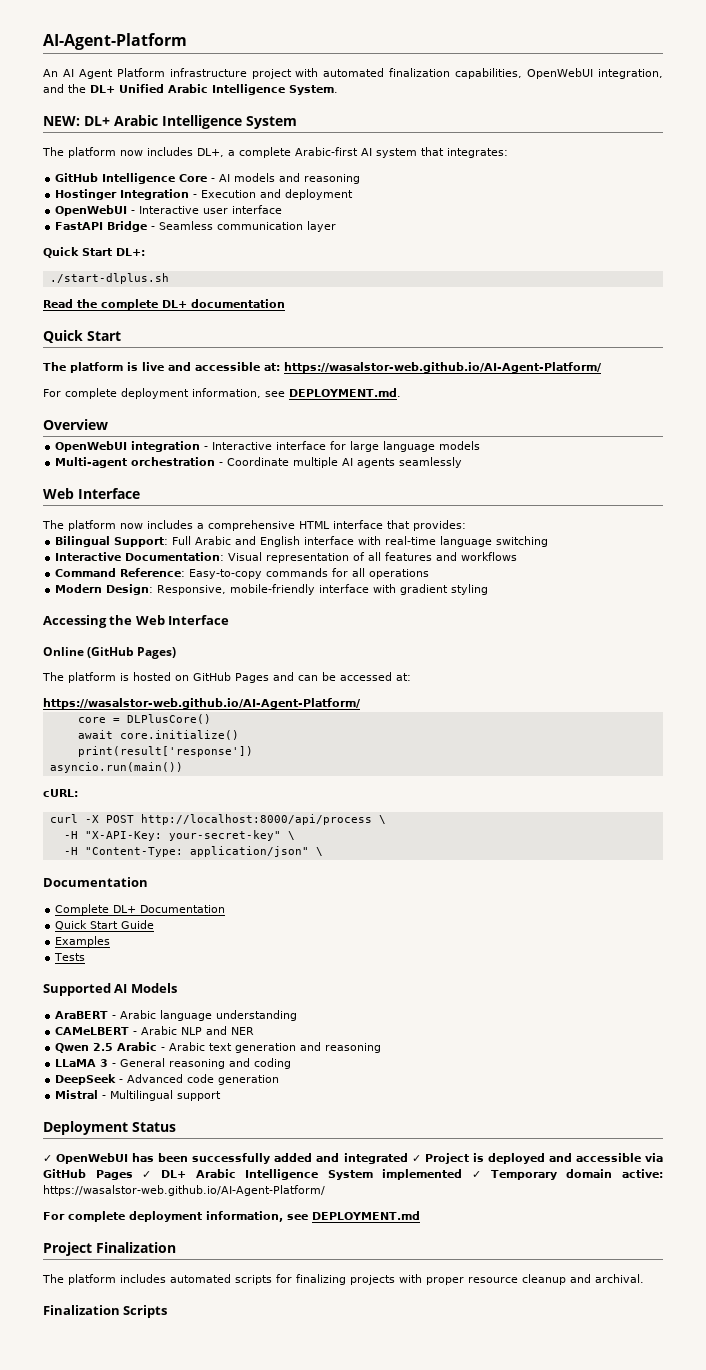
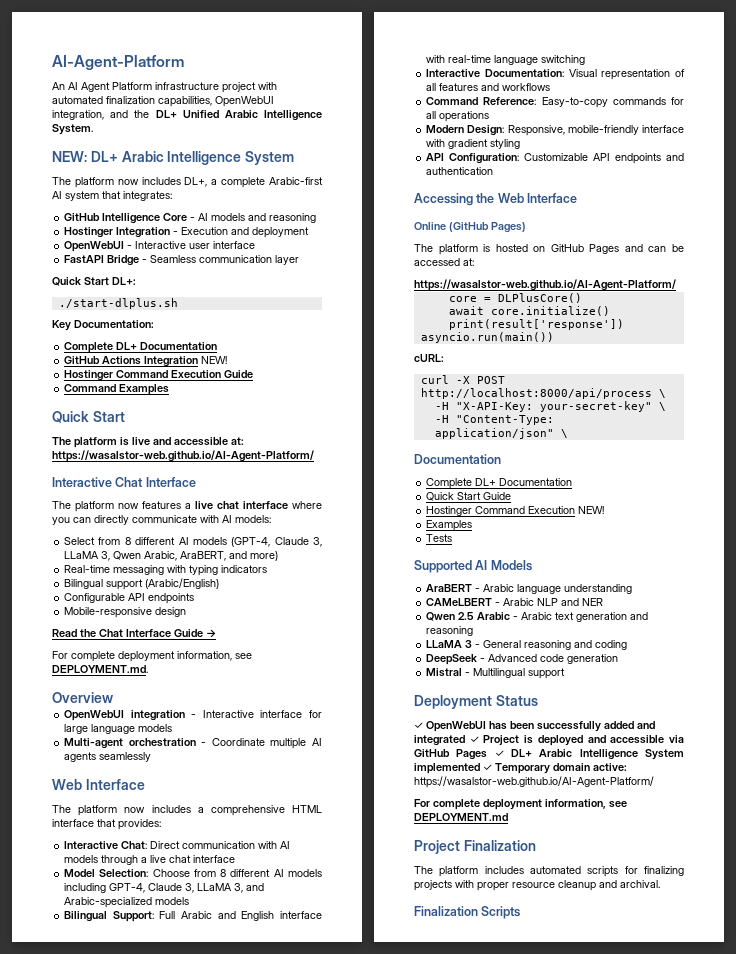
[43,299,285,310] Read the complete DL+ documentation -> [52,320,154,331] [64,342,218,353] [64,356,228,367] [64,370,254,381] [64,384,170,395] Key Documentation: // Complete DL+ Documentation // GitHub Actions Integration NEW! // Hostinger Command Execution Guide // Command Examples
(602, 367) none -> [52,477,196,487] [52,501,322,512] [52,515,271,525] [64,537,323,547] [64,551,279,561] [64,565,268,576] [64,578,220,590] [64,593,195,604] [64,607,187,618] [52,629,216,638] // Interactive Chat Interface // The platform now features a live chat interface where you can directly communicate with AI models: // Select from 8 different AI models (GPT-4, Claude 3, LLaMA 3, Qwen Arabic, AraBERT, and more) // Real-time messaging with typing indicators // Bilingual support (Arabic/English) // Configurable API endpoints // Mobile-responsive design // Read the Chat Interface Guide →
(466, 525) none -> [64,841,291,849] [64,855,236,865] [64,869,322,877] [64,883,265,893] [64,897,190,908] // Interactive Chat: Direct communication with AI models through a live chat interface // Model Selection: Choose from 8 different AI models including GPT-4, Claude 3, LLaMA 3, and Arabic-specialized models
(489, 589) none -> [426,153,684,164] [426,167,494,175] // API Configuration: Customizable API endpoints and authentication
(155, 924) none -> [426,506,605,516] // Hostinger Command Execution NEW!

